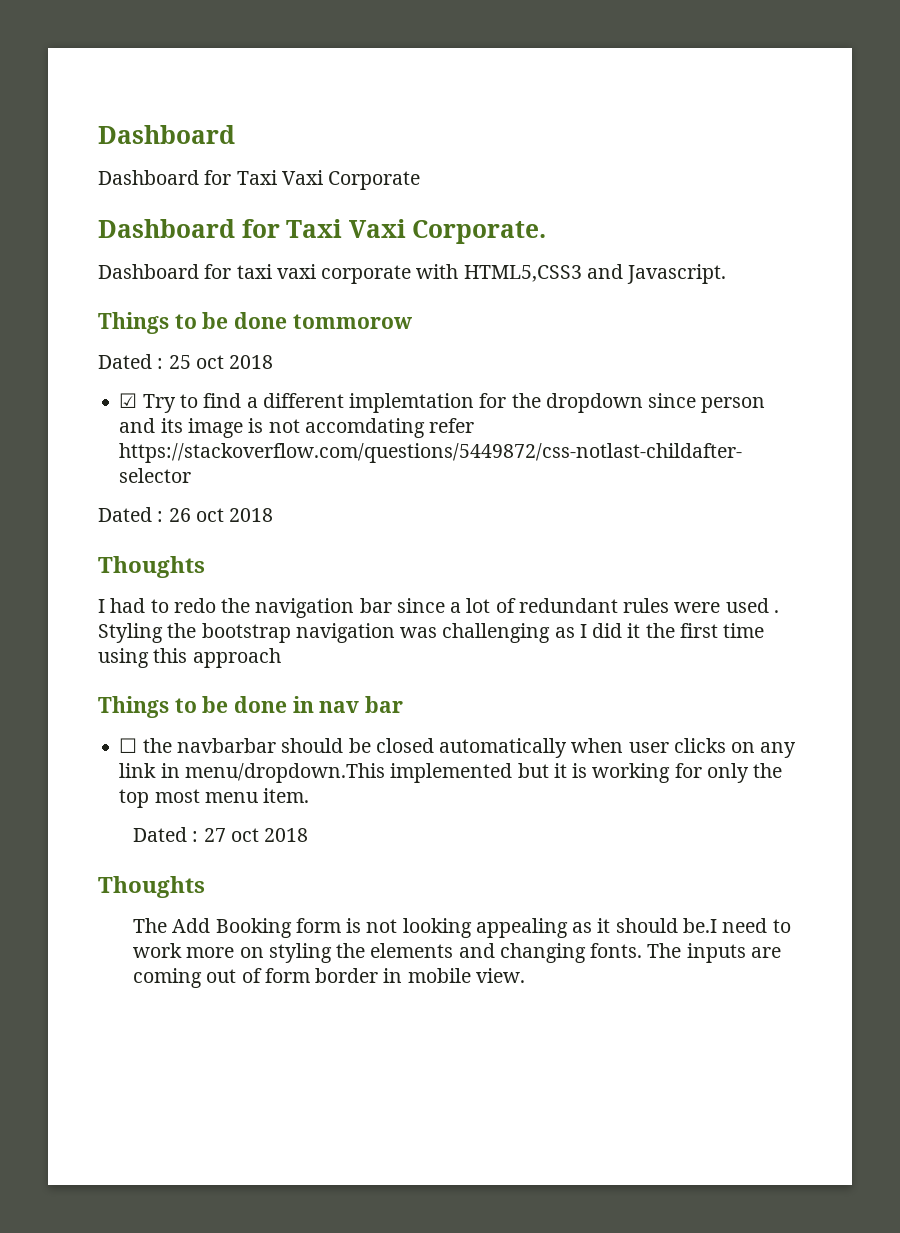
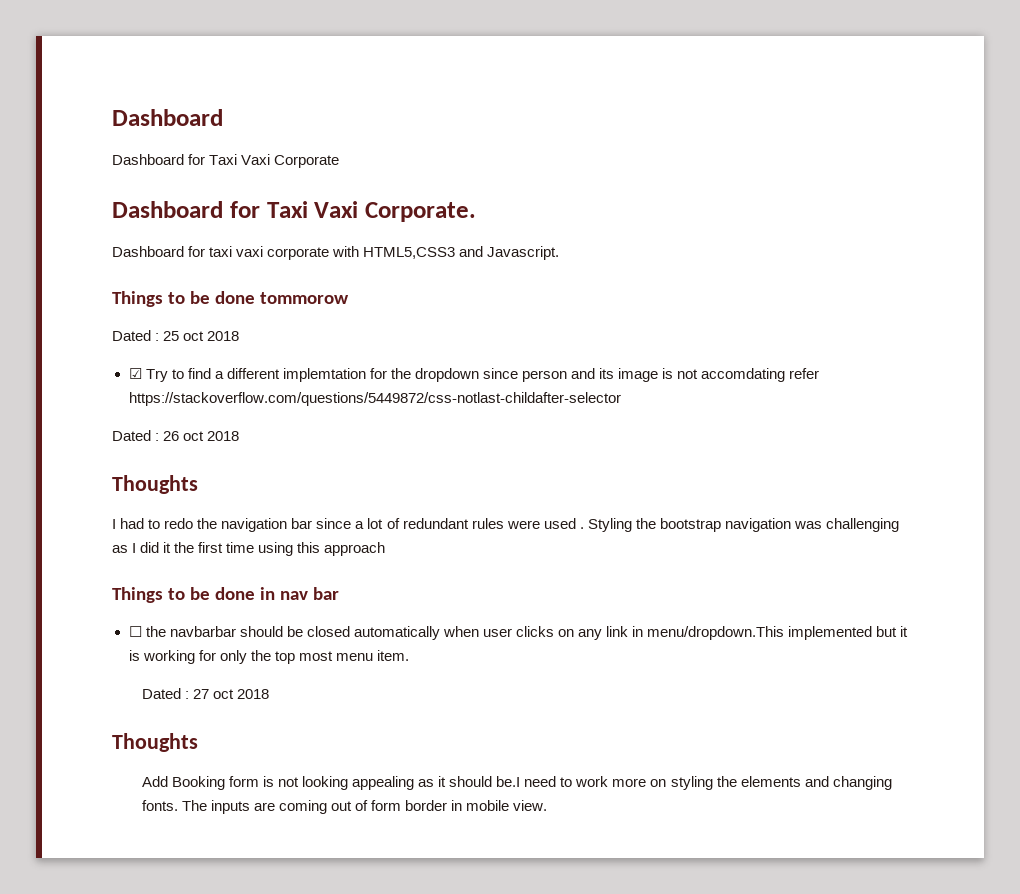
[133,918,168,933] The -> (198, 742) none

